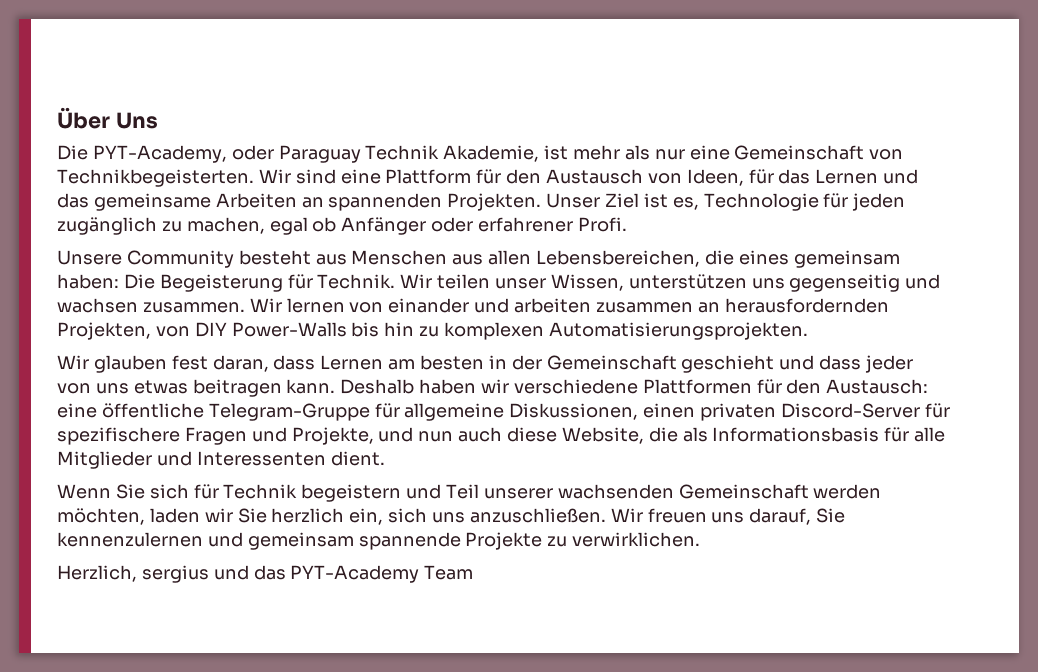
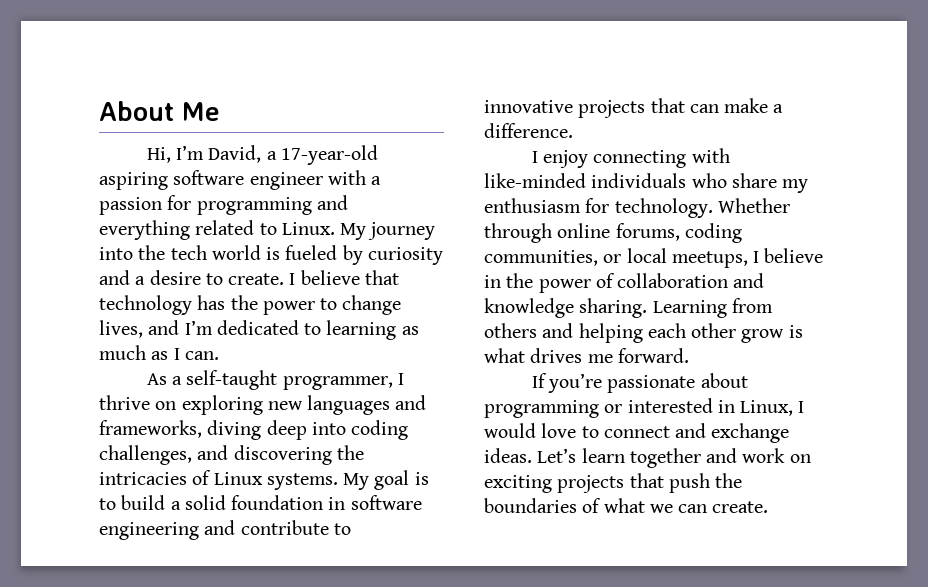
[57,107,158,129] [57,145,904,163] [57,169,919,187] [57,193,906,211] [57,217,627,235] [57,250,900,268] [57,274,941,292] [57,298,889,313] [57,322,808,340] [57,355,914,373] [57,379,929,397] [57,403,950,421] [57,427,946,445] [57,451,385,469] [57,484,882,502] [57,508,846,525] [57,532,701,550] [57,565,474,583] Über Uns // Die PYT-Academy, oder Paraguay Technik Akademie, ist mehr als nur eine Gemeinschaft von Technikbegeisterten. Wir sind eine Plattform für den Austausch von Ideen, für das Lernen und das gemeinsame Arbeiten an spannenden Projekten. Unser Ziel ist es, Technologie für jeden zugänglich zu machen, egal ob Anfänger oder erfahrener Profi. // Unsere Community besteht aus Menschen aus allen Lebensbereichen, die eines gemeinsam haben: Die Begeisterung für Technik. Wir teilen unser Wissen, unterstützen uns gegenseitig und wachsen zusammen. Wir lernen von einander und arbeiten zusammen an herausfordernden Projekten, von DIY Power-Walls bis hin zu komplexen Automatisierungsprojekten. // Wir glauben fest daran, dass Lernen am besten in der Gemeinschaft geschieht und dass jeder von uns etwas beitragen kann. Deshalb haben wir verschiedene Plattformen für den Austausch: eine öffentliche Telegram-Gruppe für allgemeine Diskussionen, einen privaten Discord-Server für spezifischere Fragen und Projekte, und nun auch diese Website, die als Informationsbasis für alle Mitglieder und Interessenten dient. // Wenn Sie sich für Technik begeistern und Teil unserer wachsenden Gemeinschaft werden möchten, laden wir Sie herzlich ein, sich uns anzuschließen. Wir freuen uns darauf, Sie kennenzulernen und gemeinsam spannende Projekte zu verwirklichen. // Herzlich, sergius und das PYT-Academy Team -> [99,101,220,121] [146,145,378,165] [99,170,382,190] [99,195,348,215] [99,220,436,240] [99,245,443,265] [99,270,399,285] [99,295,402,315] [99,320,419,340] [99,345,219,360] [146,370,404,390] [99,395,427,415] [99,420,409,440] [99,445,364,465] [99,470,429,490] [99,495,422,510] [99,520,351,540] [484,98,784,118] [484,123,573,138] [531,148,730,168] [484,173,809,193] [484,198,790,218] [484,223,742,243] [484,248,824,268] [484,273,765,293] [484,298,773,318] [484,323,803,343] [484,348,689,363] [531,373,748,393] [484,398,805,418] [484,423,790,443] [484,448,811,468] [484,473,743,493] [484,498,769,513] About Me // Hi, I’m David, a 17-year-old aspiring software engineer with a passion for programming and everything related to Linux. My journey into the tech world is fueled by curiosity and a desire to create. I believe that technology has the power to change lives, and I’m dedicated to learning as much as I can. // As a self-taught programmer, I thrive on exploring new languages and frameworks, diving deep into coding challenges, and discovering the intricacies of Linux systems. My goal is to build a solid foundation in software engineering and contribute to innovative projects that can make a difference. // I enjoy connecting with like-minded individuals who share my enthusiasm for technology. Whether through online forums, coding communities, or local meetups, I believe in the power of collaboration and knowledge sharing. Learning from others and helping each other grow is what drives me forward. // If you’re passionate about programming or interested in Linux, I would love to connect and exchange ideas. Let’s learn together and work on exciting projects that push the boundaries of what we can create.

